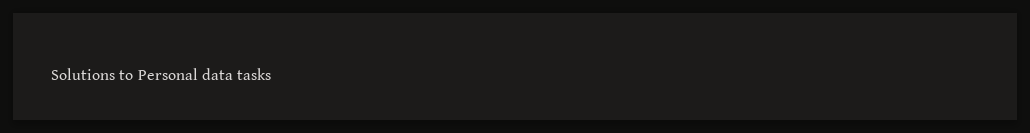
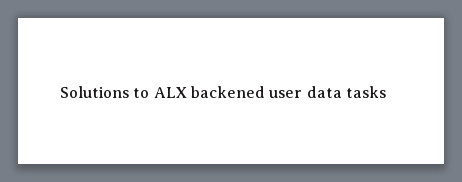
[137,68,198,80] Personal -> [153,86,303,98] ALX backened user

